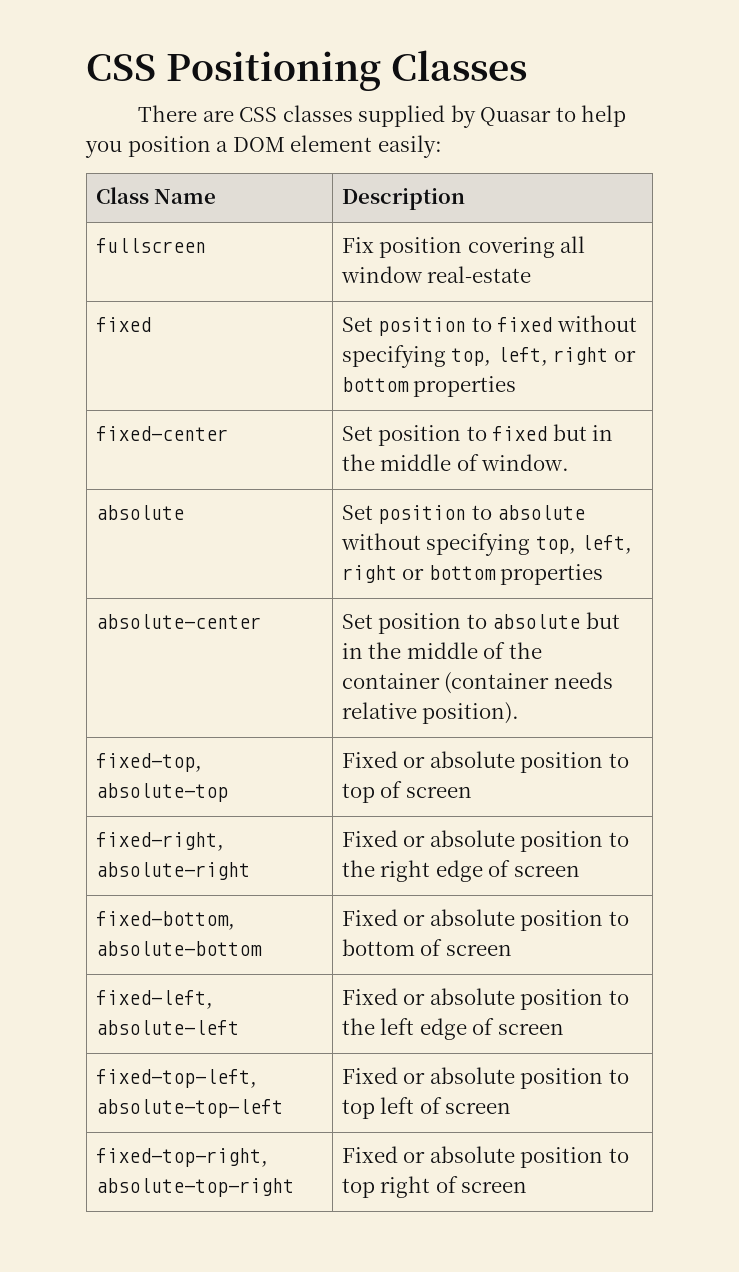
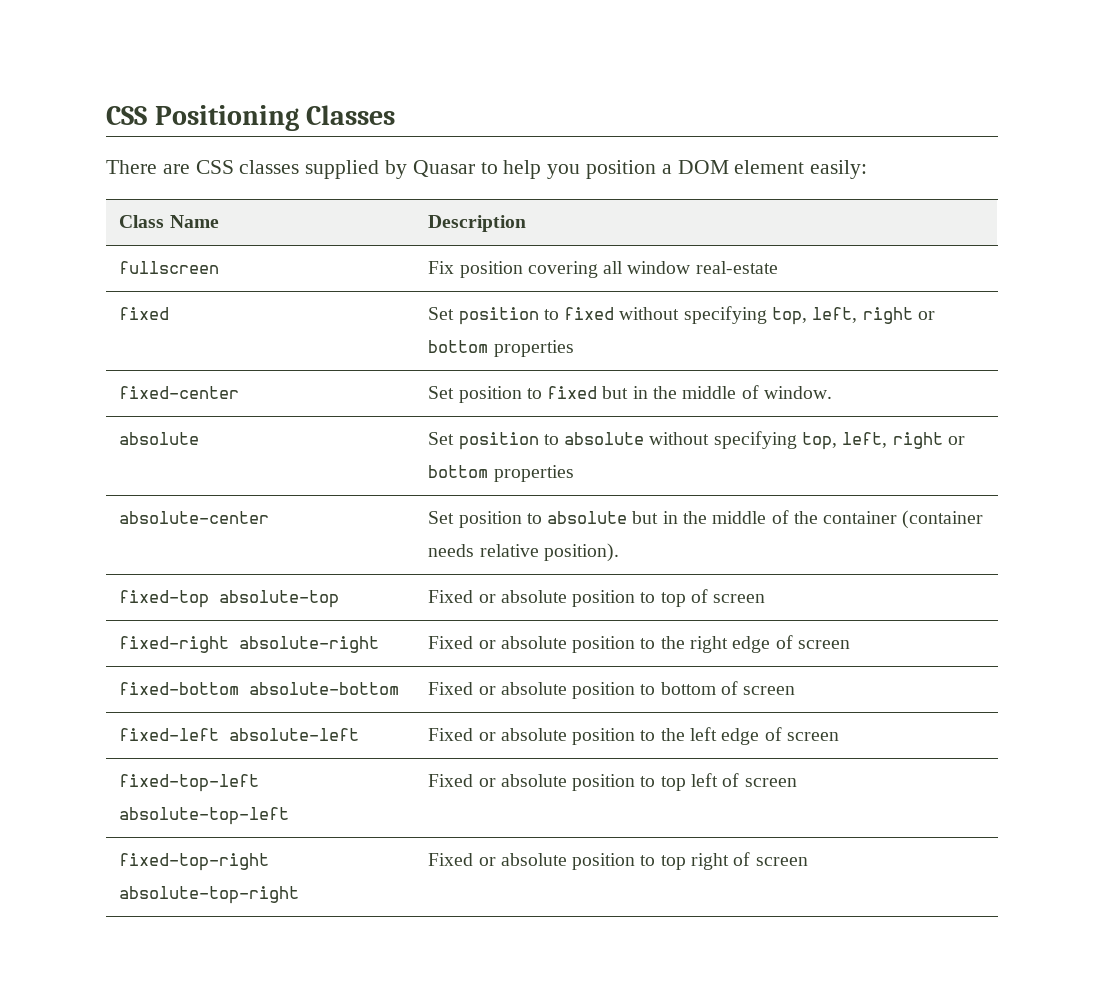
[95,753,202,772] fixed-top, -> [119,590,210,608] fixed-top
[95,832,224,851] fixed-right, -> [119,636,230,653] fixed-right
[95,911,235,930] fixed-bottom, -> [119,682,240,695] fixed-bottom
[95,990,213,1009] fixed-left, -> [119,728,220,741] fixed-left
[95,1069,257,1088] fixed-top-left, -> [119,774,260,792] fixed-top-left
[95,1148,268,1167] fixed-top-right, -> [119,853,270,871] fixed-top-right

